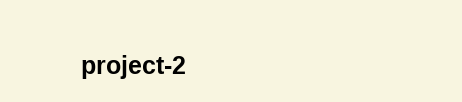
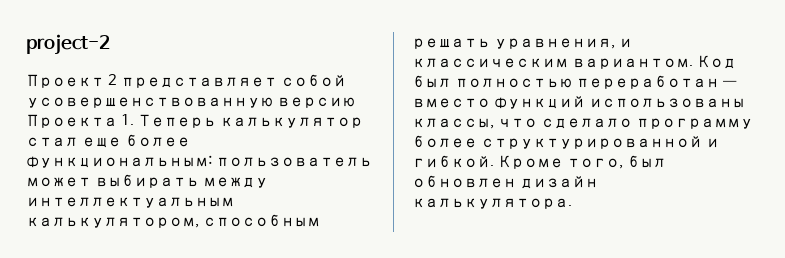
(186, 67) none -> [26,74,346,88] [26,97,355,108] [26,114,363,128] [26,134,190,148] [26,155,372,168] [26,174,268,188] [26,197,234,208] [26,214,320,228] [412,38,632,49] [412,55,736,69] [412,75,737,89] [412,96,745,109] [412,118,753,129] [412,135,719,149] [412,155,666,169] [412,175,598,189] [412,198,572,209] // Проект 2 представляет собой усовершенствованную версию Проекта 1. Теперь калькулятор стал еще более функциональным: пользователь может выбирать между интеллектуальным калькулятором, способным решать уравнения, и классическим вариантом. Код был полностью переработан — вместо функций использованы классы, что сделало программу более структурированной и гибкой. Кроме того, был обновлен дизайн калькулятора.

